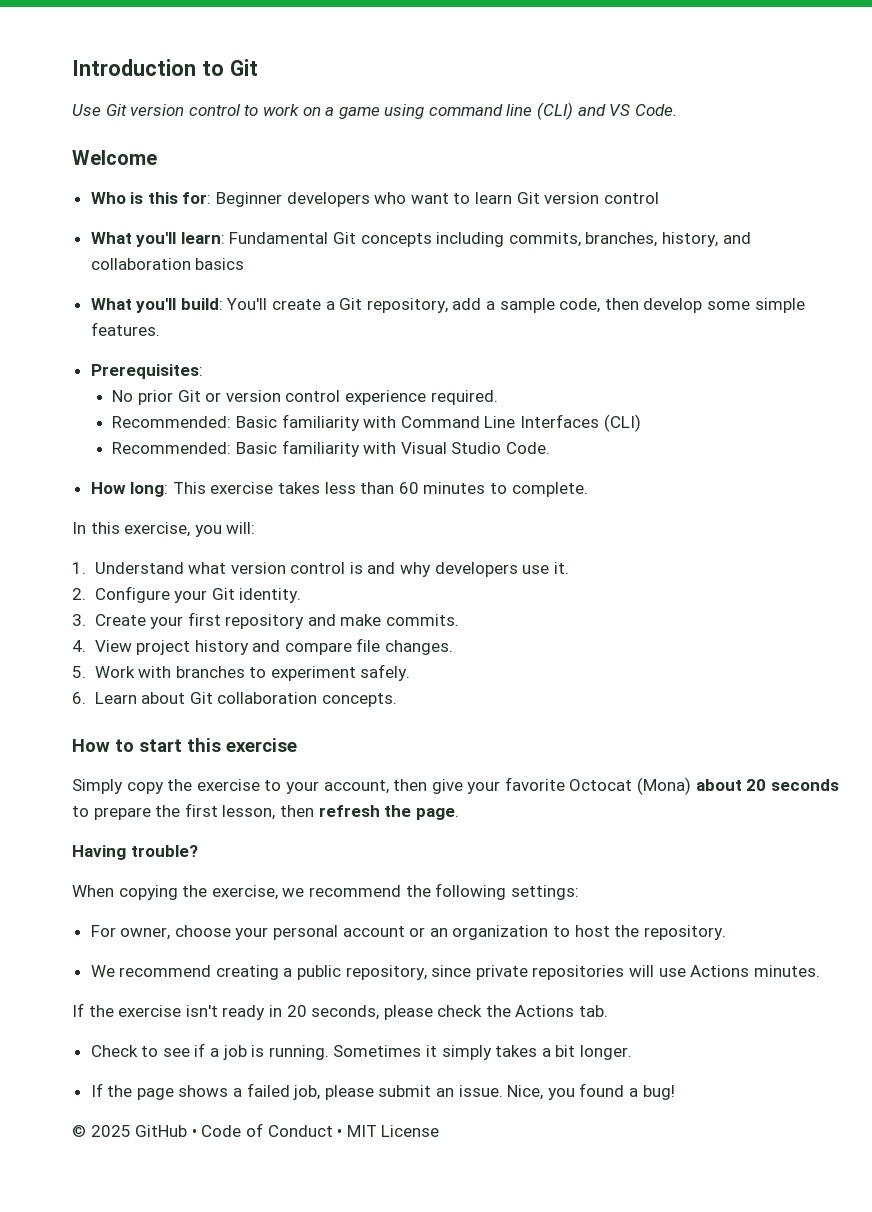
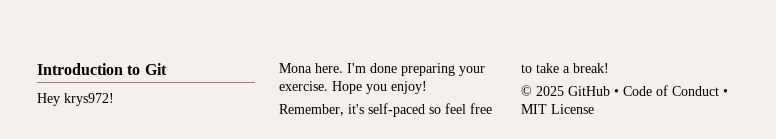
[72,102,677,120] [72,150,157,165] [90,192,659,207] [90,232,751,247] [90,258,245,270] [90,298,805,313] [90,322,160,336] [90,364,203,379] [112,390,498,405] [112,414,641,432] [112,440,550,457] [90,482,588,497] [72,522,256,537] [72,562,569,577] [72,586,302,603] [72,612,460,629] [72,638,454,655] [72,664,411,681] [72,692,397,707] [72,738,297,752] [72,777,839,795] [72,803,459,820] [72,845,198,860] [72,883,579,900] [90,925,726,940] [90,965,820,980] [72,1003,609,1020] [90,1043,632,1060] [90,1083,675,1100] Use Git version control to work on a game using command line (CLI) and VS Code. // Welcome // Who is this for: Beginner developers who want to learn Git version control // What you'll learn: Fundamental Git concepts including commits, branches, history, and collaboration basics // What you'll build: You'll create a Git repository, add a sample code, then develop some simple features. // Prerequisites: // No prior Git or version control experience required. // Recommended: Basic familiarity with Command Line Interfaces (CLI) // Recommended: Basic familiarity with Visual Studio Code. // How long: This exercise takes less than 60 minutes to complete. // In this exercise, you will: // 1. Understand what version control is and why developers use it. // 2. Configure your Git identity. // 3. Create your first repository and make commits. // 4. View project history and compare file changes. // 5. Work with branches to experiment safely. // 6. Learn about Git collaboration concepts. // How to start this exercise // Simply copy the exercise to your account, then give your favorite Octocat (Mona) about 20 seconds to prepare the first lesson, then refresh the page. // Having trouble? // When copying the exercise, we recommend the following settings: // For owner, choose your personal account or an organization to host the repository. // We recommend creating a public repository, since private repositories will use Actions minutes. // If the exercise isn't ready in 20 seconds, please check the Actions tab. // Check to see if a job is running. Sometimes it simply takes a bit longer. // If the page shows a failed job, please submit an issue. Nice, you found a bug! -> [37,93,114,106] [279,63,485,76] [279,81,427,94] [279,103,492,117] [521,63,609,73] Hey krys972! // Mona here. I'm done preparing your exercise. Hope you enjoy! // Remember, it's self-paced so feel free to take a break!

